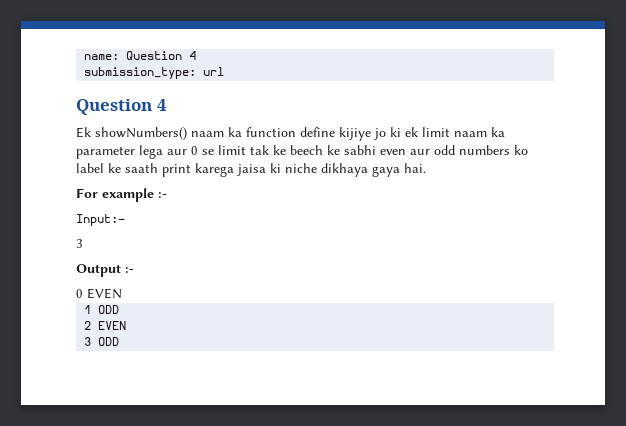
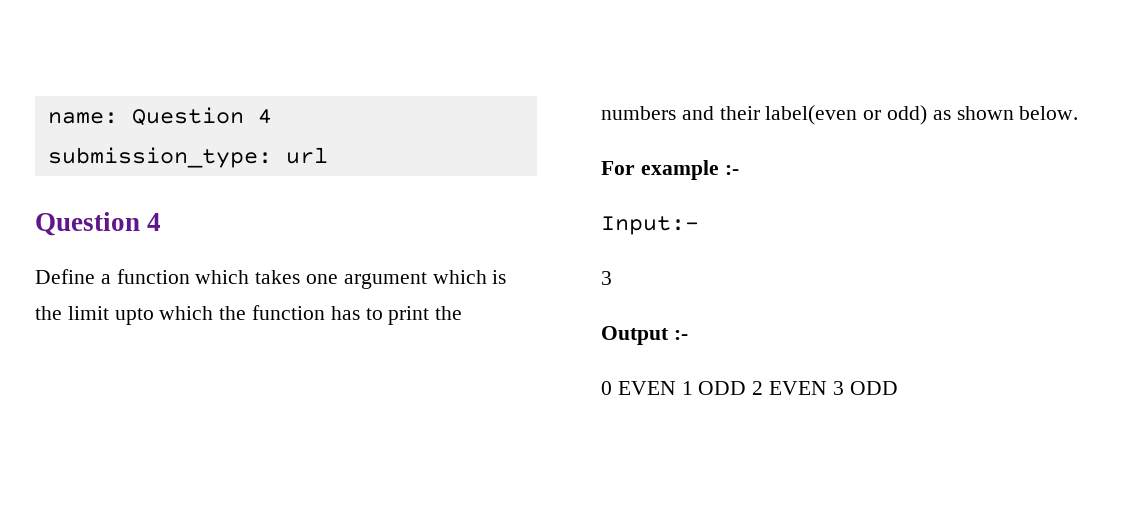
[76,127,505,141] [76,145,528,159] [76,163,426,177] Ek showNumbers() naam ka function define kijiye jo ki ek limit naam ka parameter lega aur 0 se limit tak ke beech ke sabhi even aur odd numbers ko label ke saath print karega jaisa ki niche dikhaya gaya hai. -> [35,269,507,289] [35,305,463,325] [601,105,1079,125] Define a function which takes one argument which is the limit upto which the function has to print the numbers and their label(even or odd) as shown below.
(122, 293) // -> (676, 388) none
(120, 309) // -> (747, 388) none
(127, 325) // -> (828, 388) none

